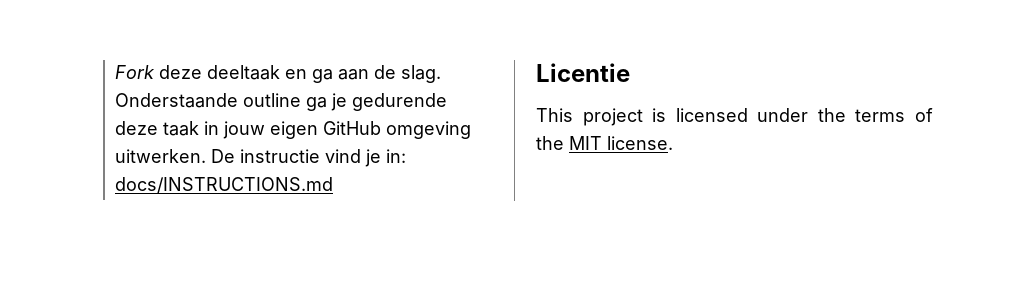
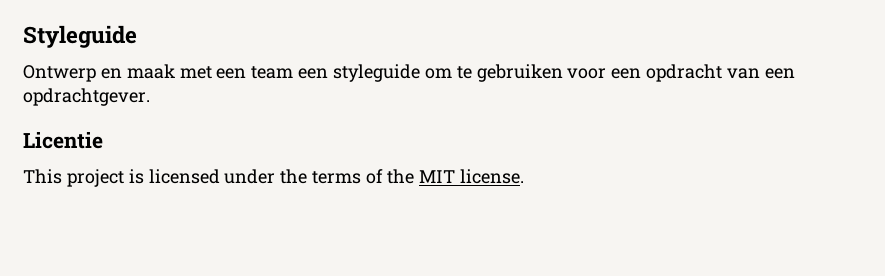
[115,65,442,83] [115,93,448,111] [115,121,472,139] [115,149,407,167] [115,177,334,193] Fork deze deeltaak en ga aan de slag. Onderstaande outline ga je gedurende deze taak in jouw eigen GitHub omgeving uitwerken. De instructie vind je in: docs/INSTRUCTIONS.md -> [23,25,137,48] [23,64,795,82] [23,88,150,106] Styleguide // Ontwerp en maak met een team een styleguide om te gebruiken voor een opdracht van een opdrachtgever.

